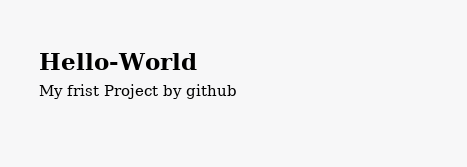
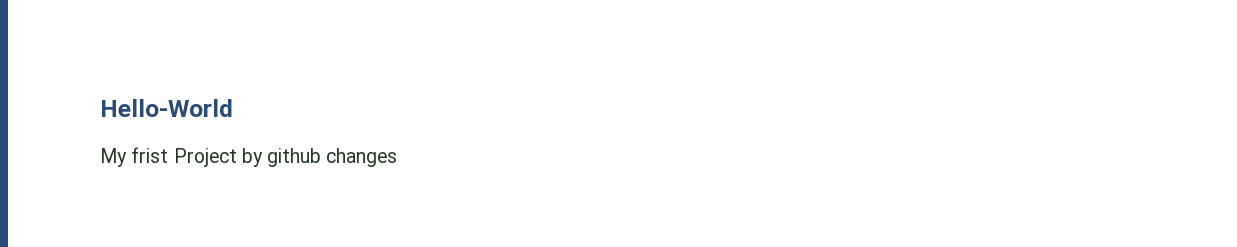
(237, 91) none -> [326,148,398,167] changes

